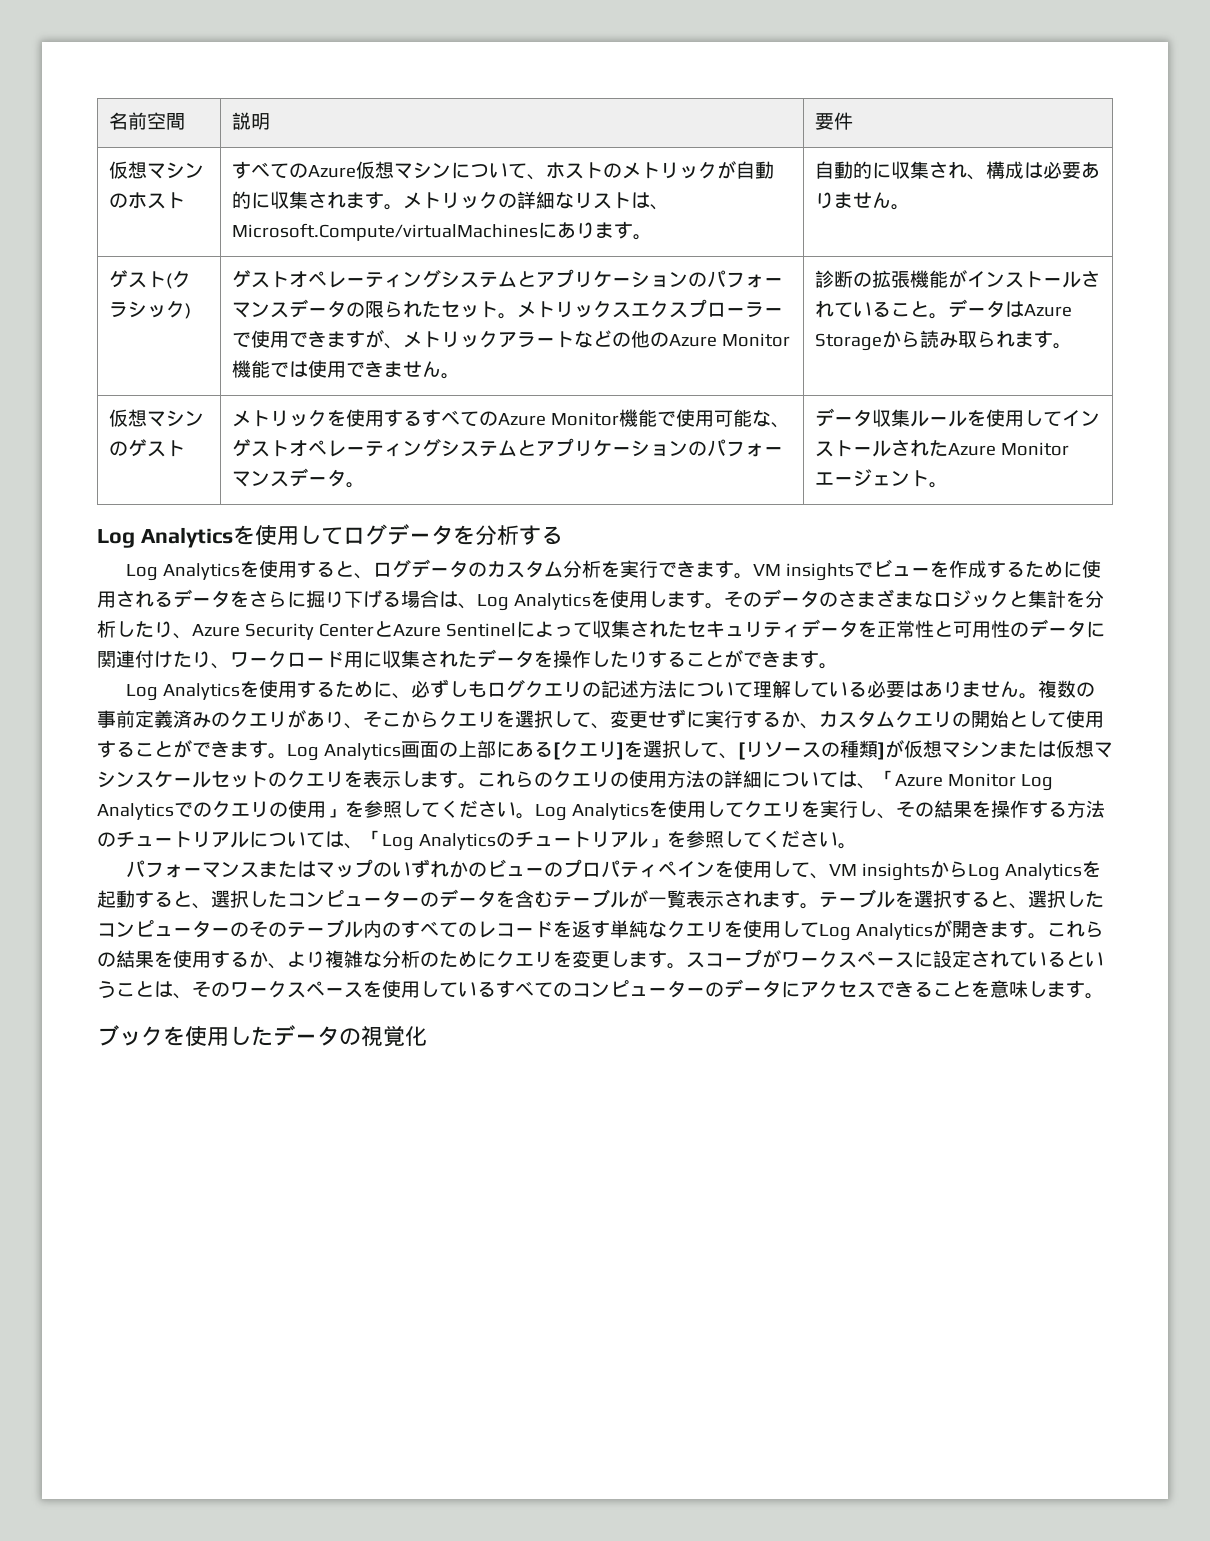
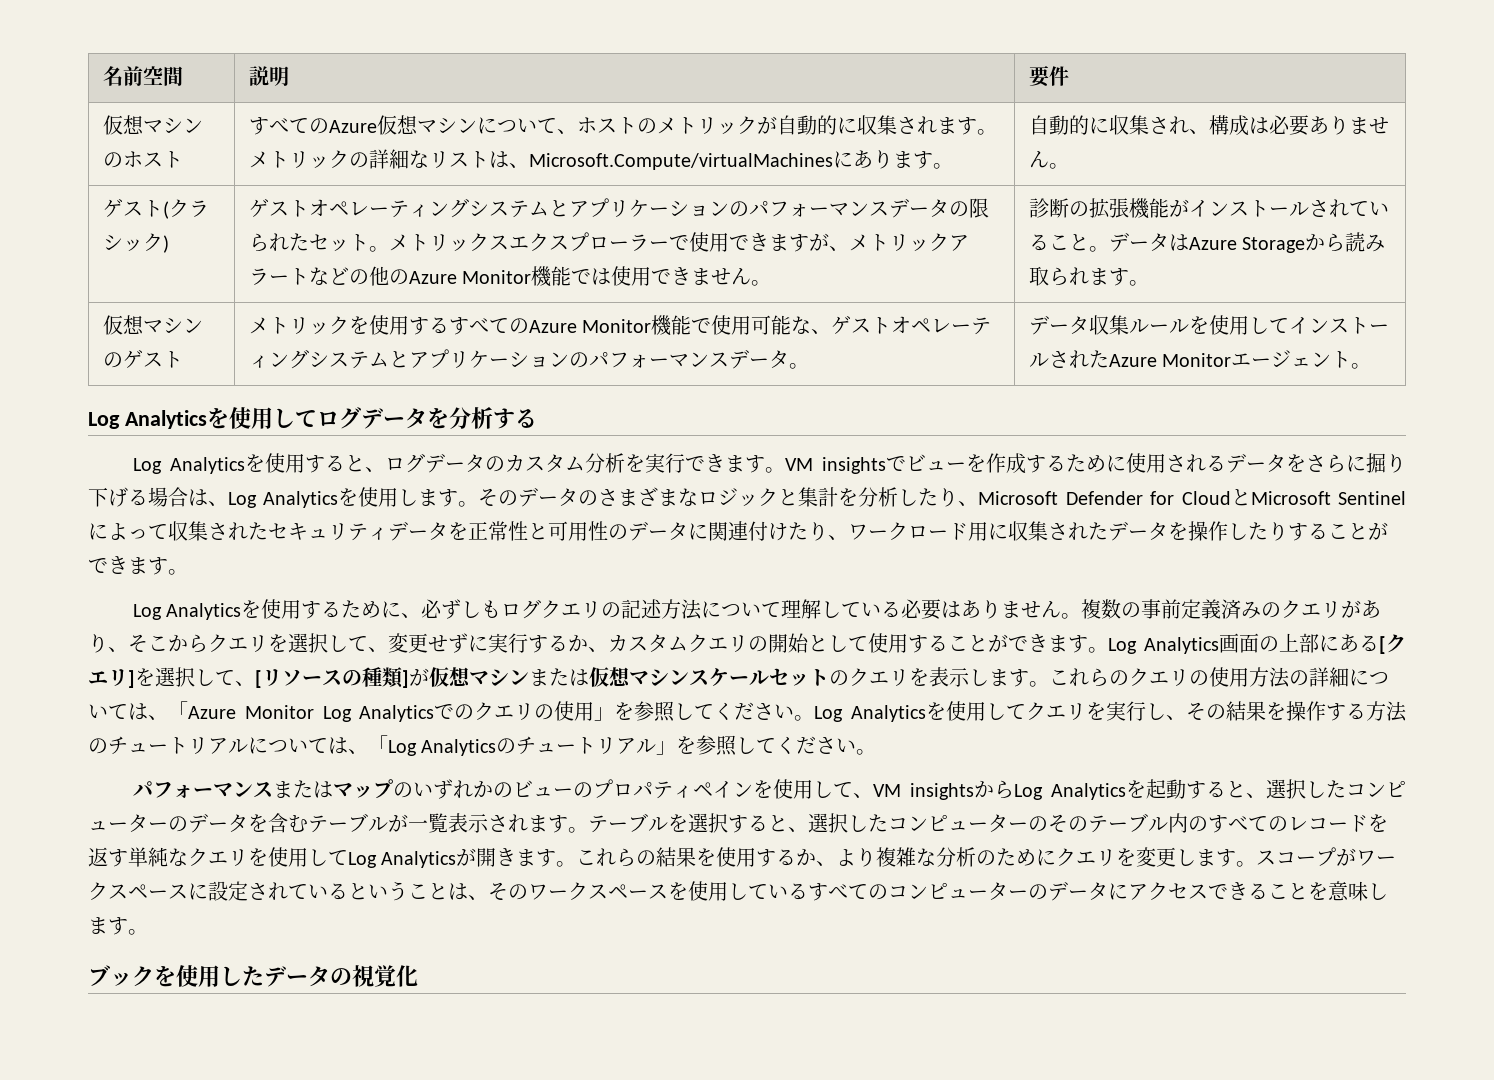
[192,621,441,640] Azure Security CenterとAzure -> [978,489,1331,506] Microsoft Defender for CloudとMicrosoft

